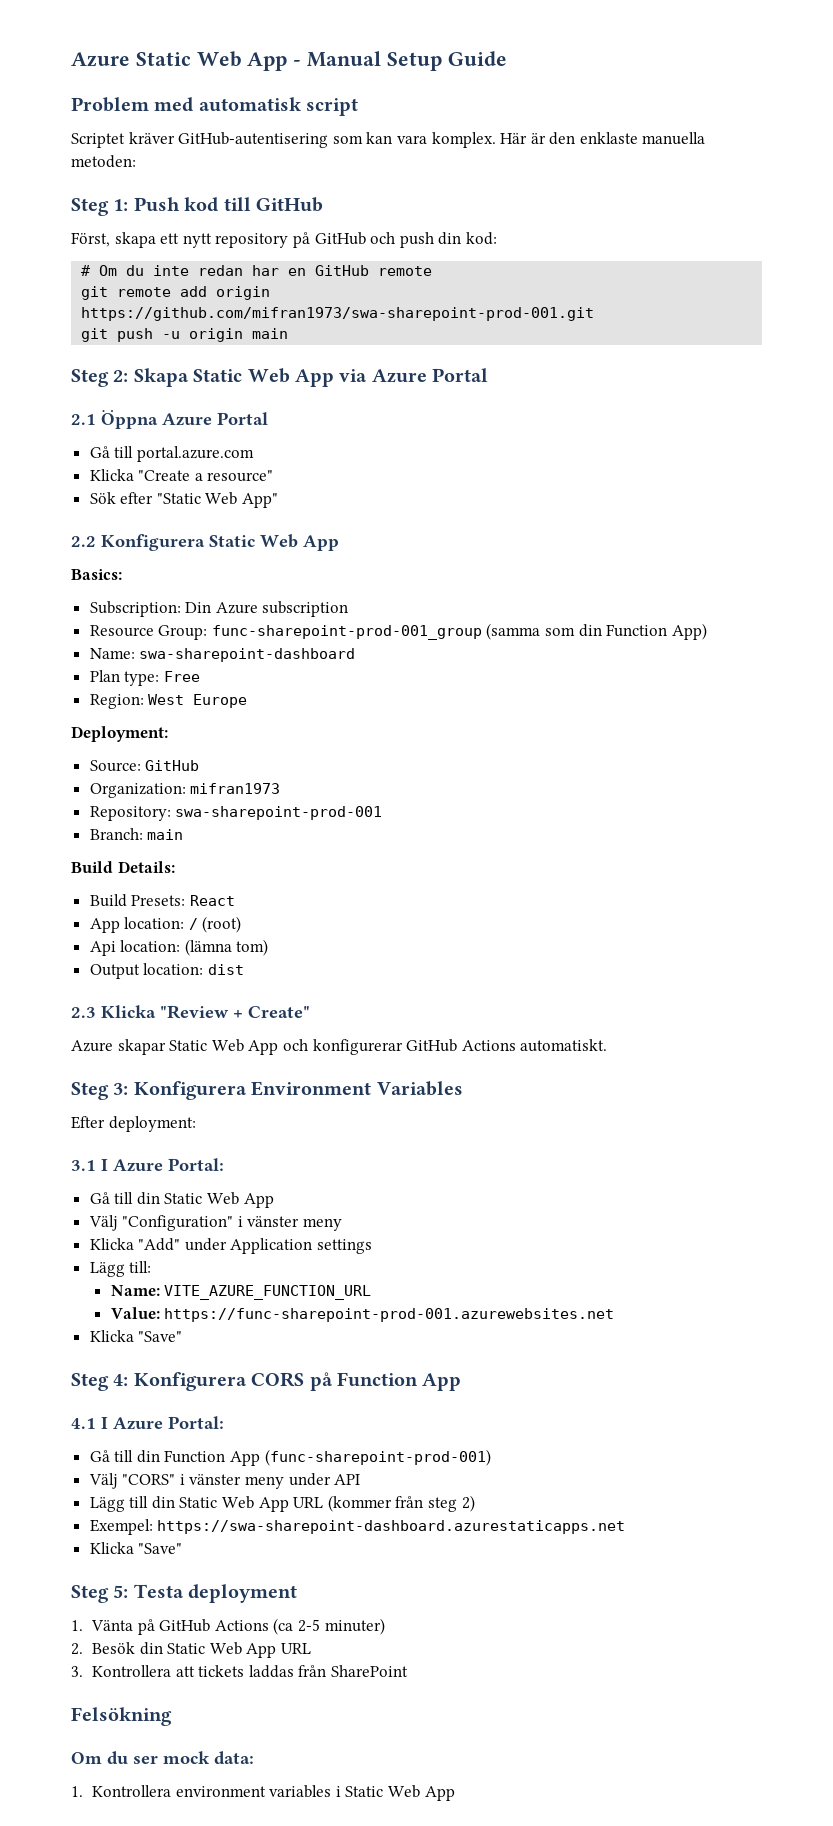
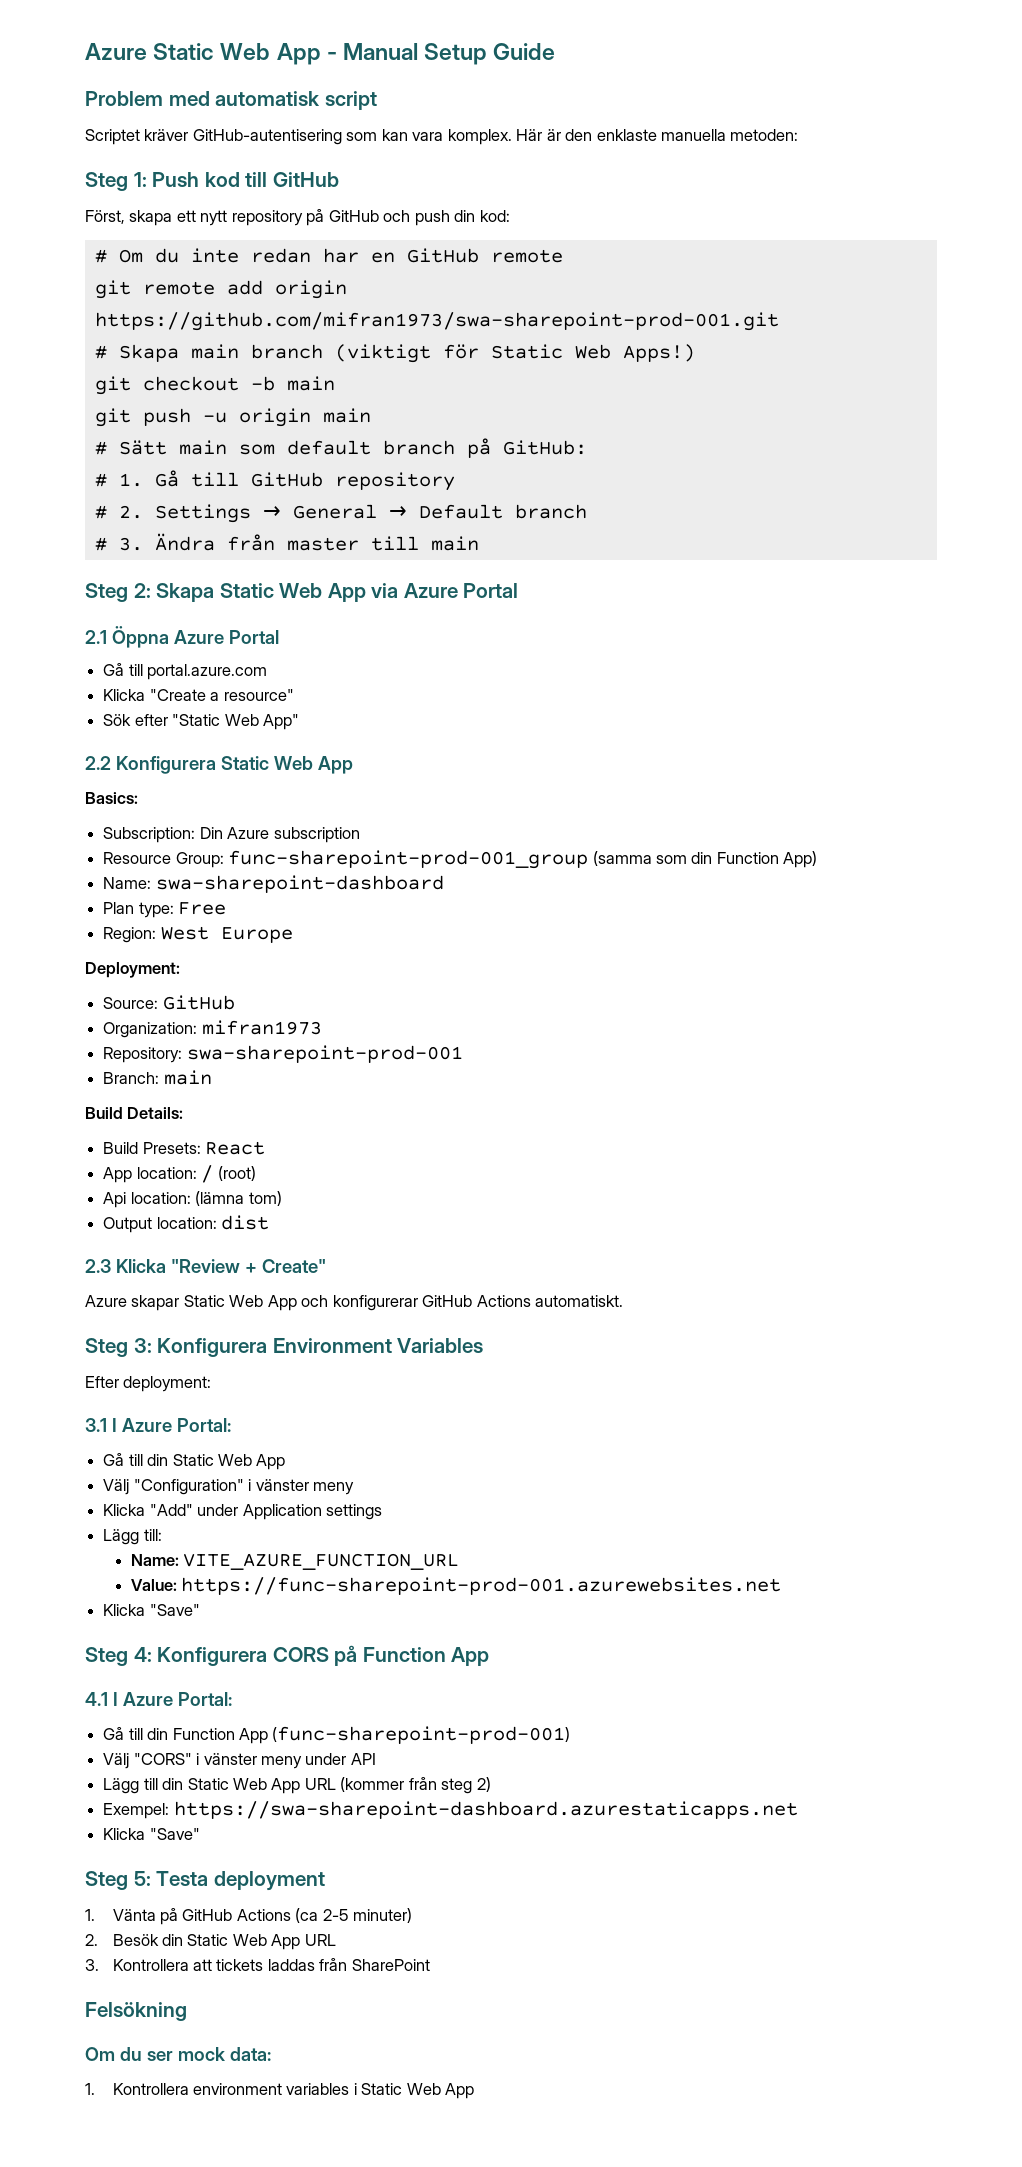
(595, 314) none -> [94,344,695,363] [94,376,335,395] // # Skapa main branch (viktigt för Static Web Apps!) // git checkout -b main
(289, 333) none -> [94,438,587,458] [94,470,455,491] [94,504,587,523] [94,533,479,551] // # Sätt main som default branch på GitHub: // # 1. Gå till GitHub repository // # 2. Settings → General → Default branch // # 3. Ändra från master till main

